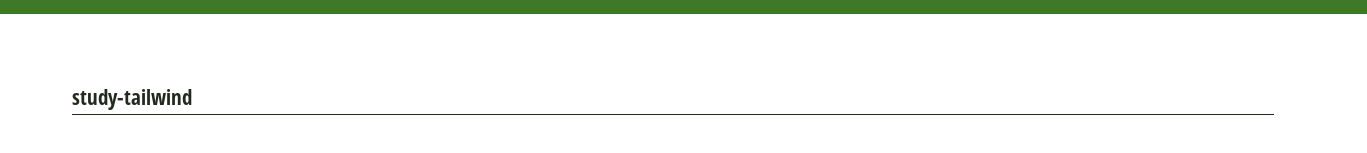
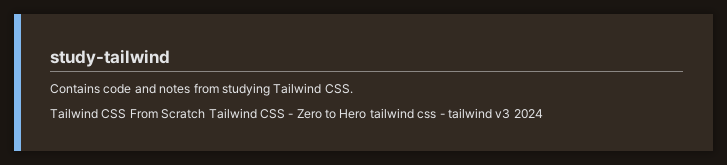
(192, 99) none -> [50,83,353,96] [50,108,543,119] // Contains code and notes from studying Tailwind CSS. // Tailwind CSS From Scratch Tailwind CSS - Zero to Hero tailwind css - tailwind v3 2024

